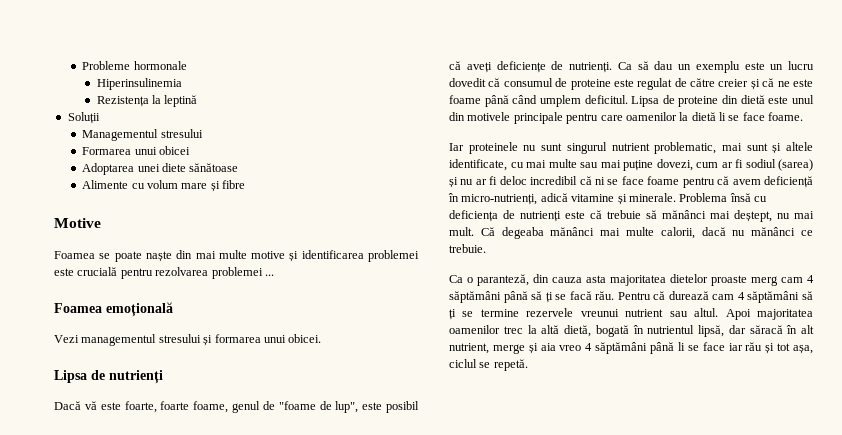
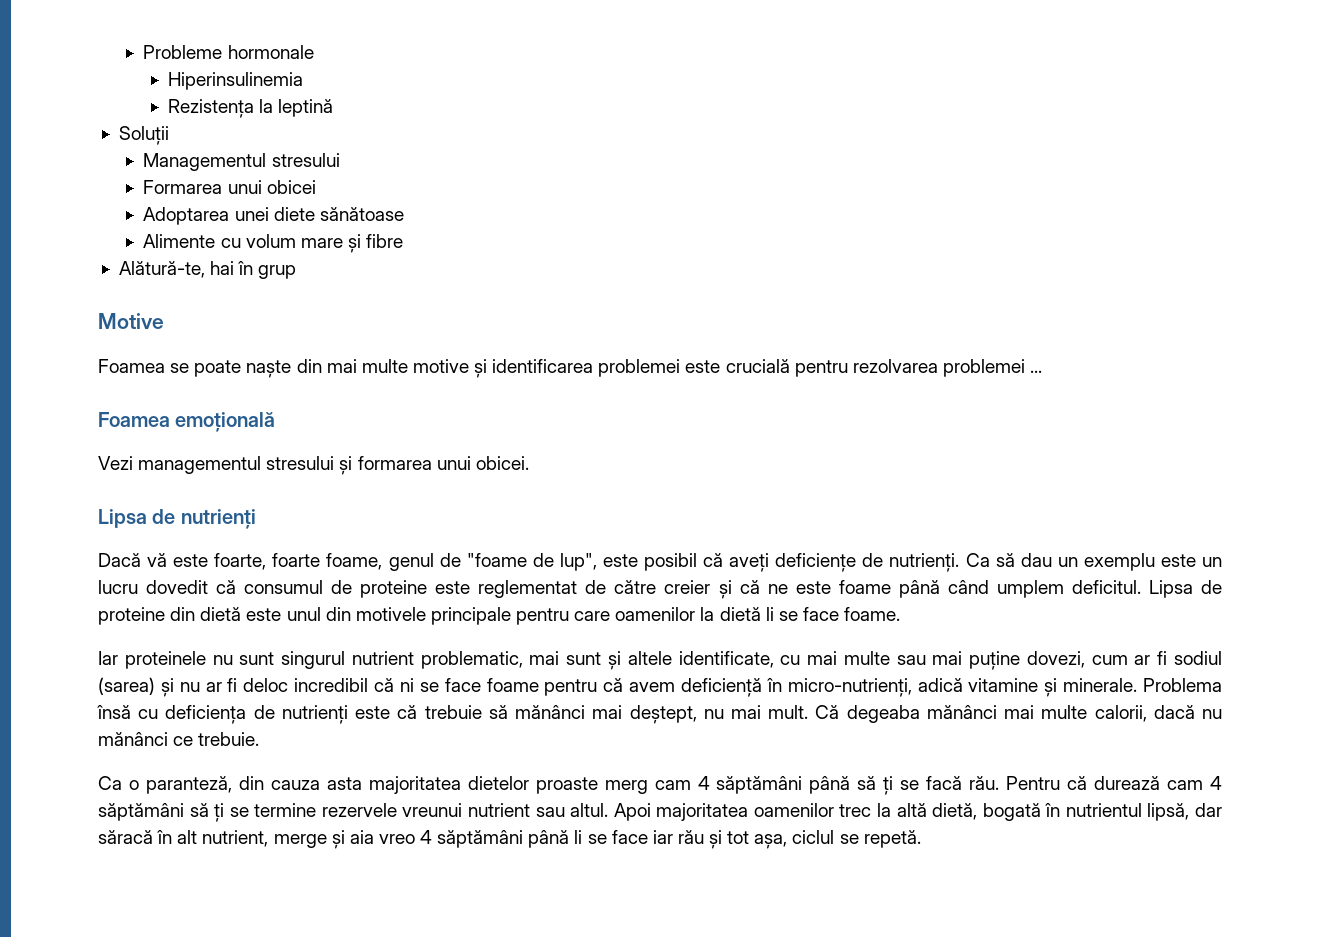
(246, 184) none -> [118,261,297,279] // Alătură-te, hai în grup
[637,78,673,90] regulat -> [478,580,578,598] reglementat

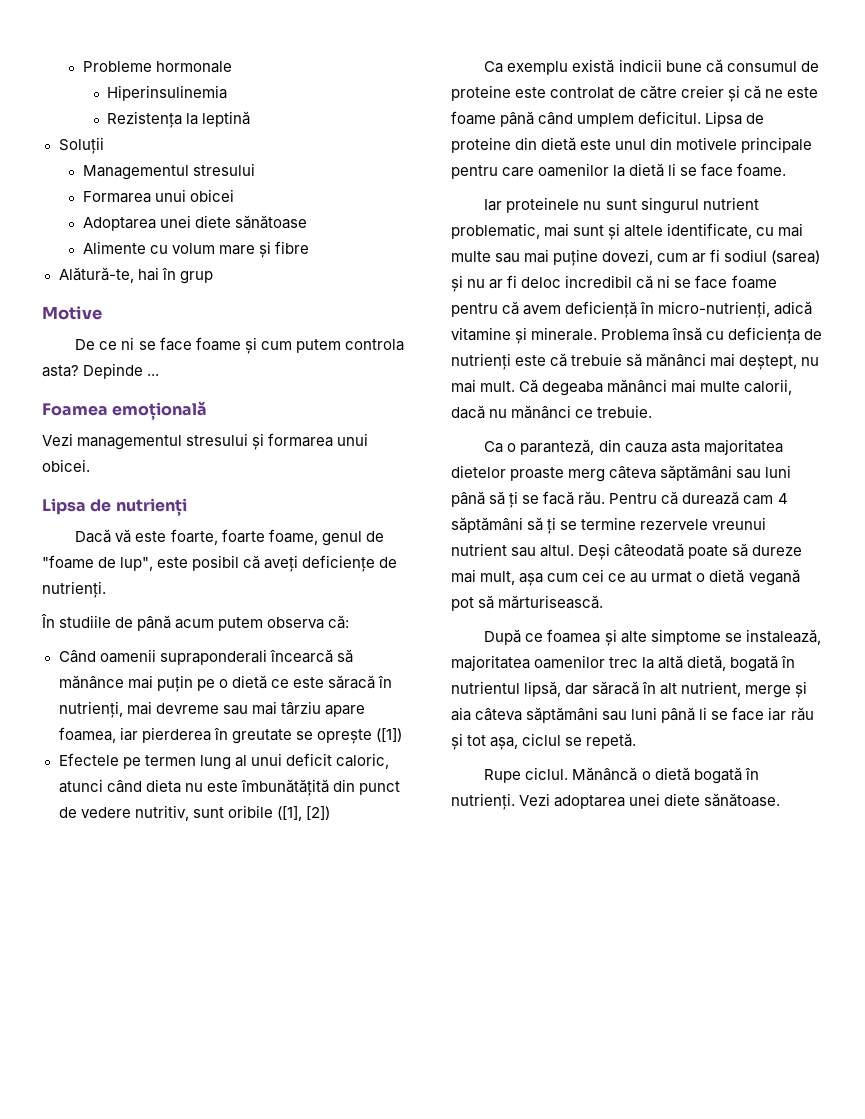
[98,359,1025,378] Foamea se poate naște din mai multe motive și identificarea problemei este crucială pentru rezolvarea problemei -> [75,337,404,354] [42,363,144,379] De ce ni se face foame și cum putem controla asta? Depinde
[965,553,1222,571] [98,580,209,594] Ca să dau un exemplu este un lucru dovedit -> [41,613,350,631] [58,649,353,665] [58,675,392,692] [58,701,365,718] [58,727,402,744] [58,753,389,770] [58,779,400,796] [58,805,330,821] [484,59,702,75] // În studiile de până acum putem observa că: // Când oamenii supraponderali încearcă să mănânce mai puțin pe o dietă ce este săracă în nutrienți, mai devreme sau mai târziu apare foamea, iar pierderea în greutate se oprește ([1]) // Efectele pe termen lung al unui deficit caloric, atunci când dieta nu este îmbunătățită din punct de vedere nutritiv, sunt oribile ([1], [2]) // Ca exemplu există indicii bune
[478,580,578,598] reglementat -> [550,87,615,99] controlat
[654,776,803,794] cam 4 săptămâni -> [609,465,792,481] câteva săptămâni sau luni
[613,803,651,821] Apoi -> [578,543,803,560] [451,569,800,586] [451,595,604,611] [484,629,821,646] Deși câteodată poate să dureze mai mult, așa cum cei ce au urmat o dietă vegană pot să mărturisească. // După ce foamea și alte simptome se instalează,
[378,830,524,848] vreo 4 săptămâni -> [475,707,658,723] câteva săptămâni sau luni
(921, 839) none -> [484,767,759,784] [451,793,781,810] // Rupe ciclul. Mănâncă o dietă bogată în nutrienți. Vezi adoptarea unei diete sănătoase.

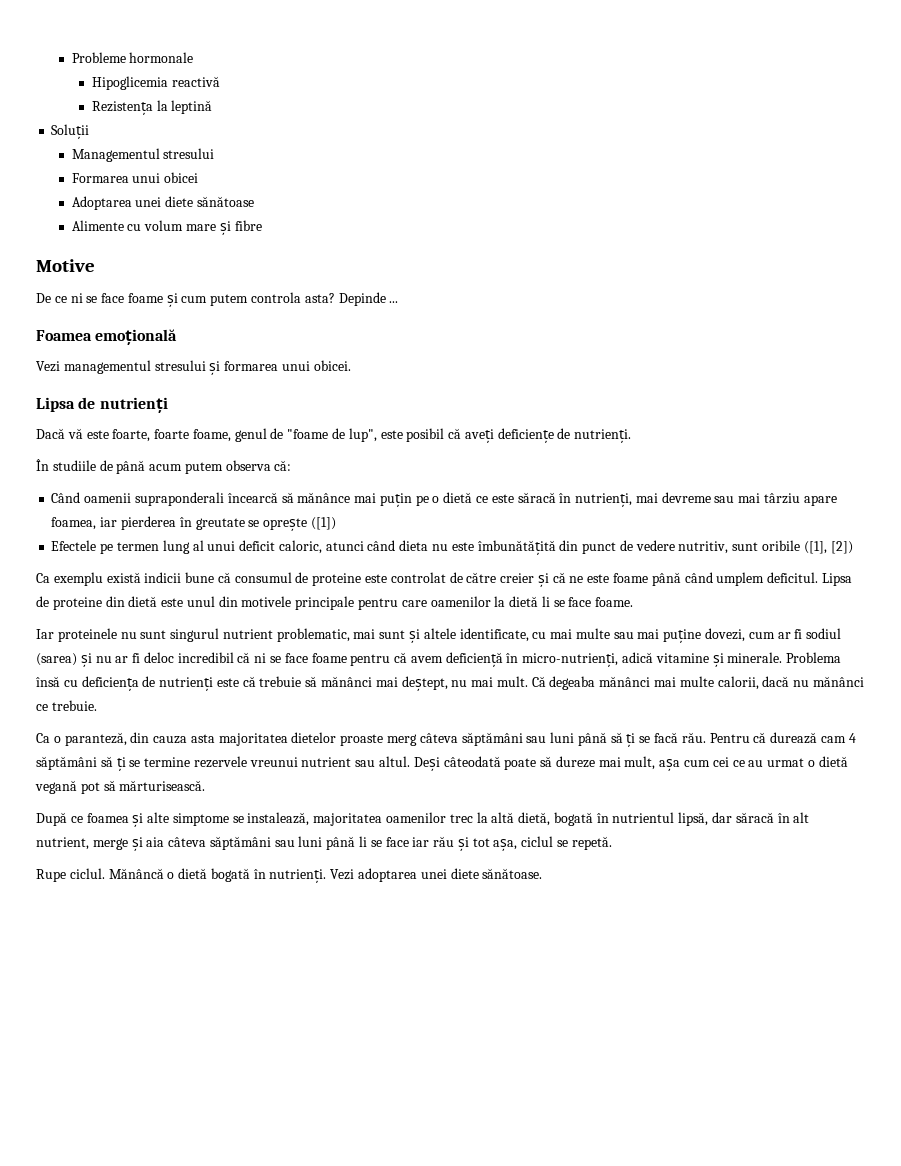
[107,85,228,101] Hiperinsulinemia -> [91,76,220,90] Hipoglicemia reactivă
[58,267,213,284] // Alătură-te, hai în grup -> (262, 225) none

